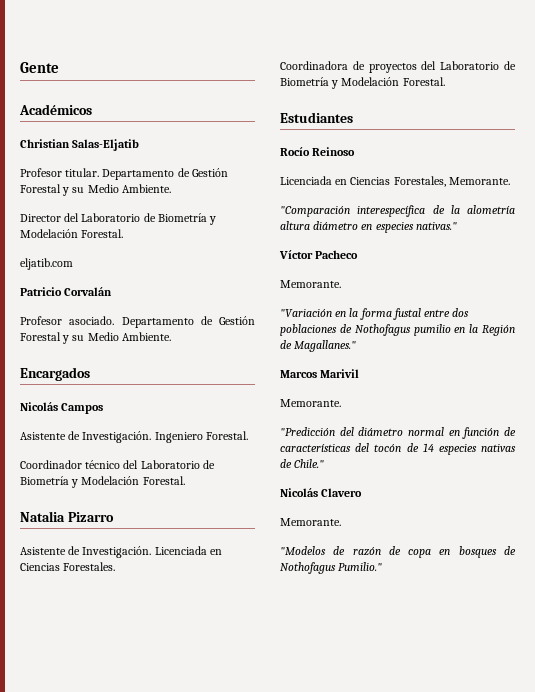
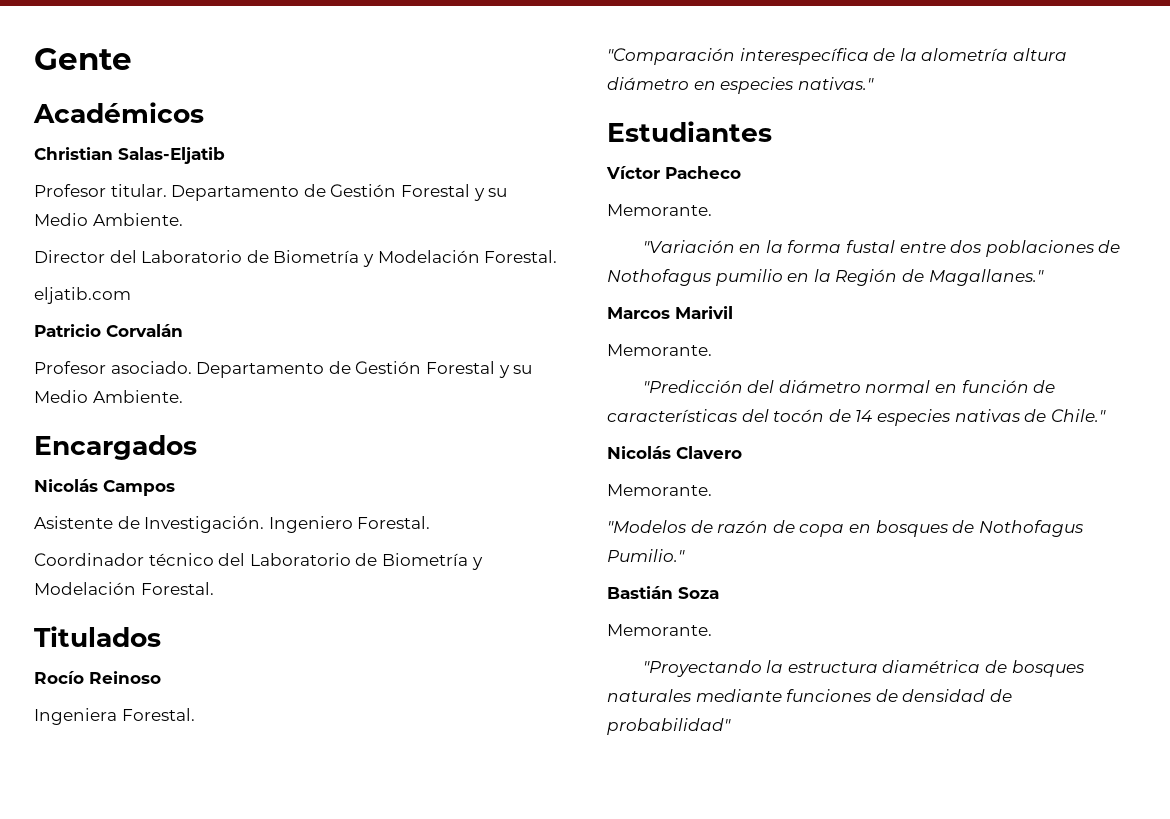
[20,511,114,522] [20,546,222,558] [20,562,116,571] [280,61,516,73] [280,77,445,89] [280,112,353,123] [280,147,356,156] [280,176,510,187] Natalia Pizarro // Asistente de Investigación. Licenciada en Ciencias Forestales. // Coordinadora de proyectos del Laboratorio de Biometría y Modelación Forestal. // Estudiantes // Rocío Reinoso // Licenciada en Ciencias Forestales, Memorante. -> [34,626,161,647] [34,671,161,684] [34,708,195,725] Titulados // Rocío Reinoso // Ingeniera Forestal.
(457, 226) none -> [607,121,772,142] // Estudiantes
(383, 566) none -> [607,586,719,599] [607,624,712,636] [642,660,1084,677] [607,689,1012,702] [607,718,731,735] // Bastián Soza // Memorante. // "Proyectando la estructura diamétrica de bosques naturales mediante funciones de densidad de probabilidad"

